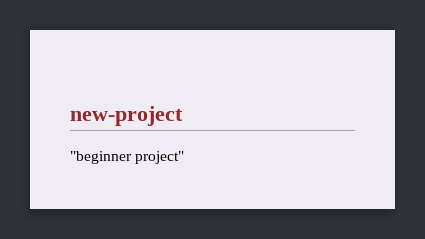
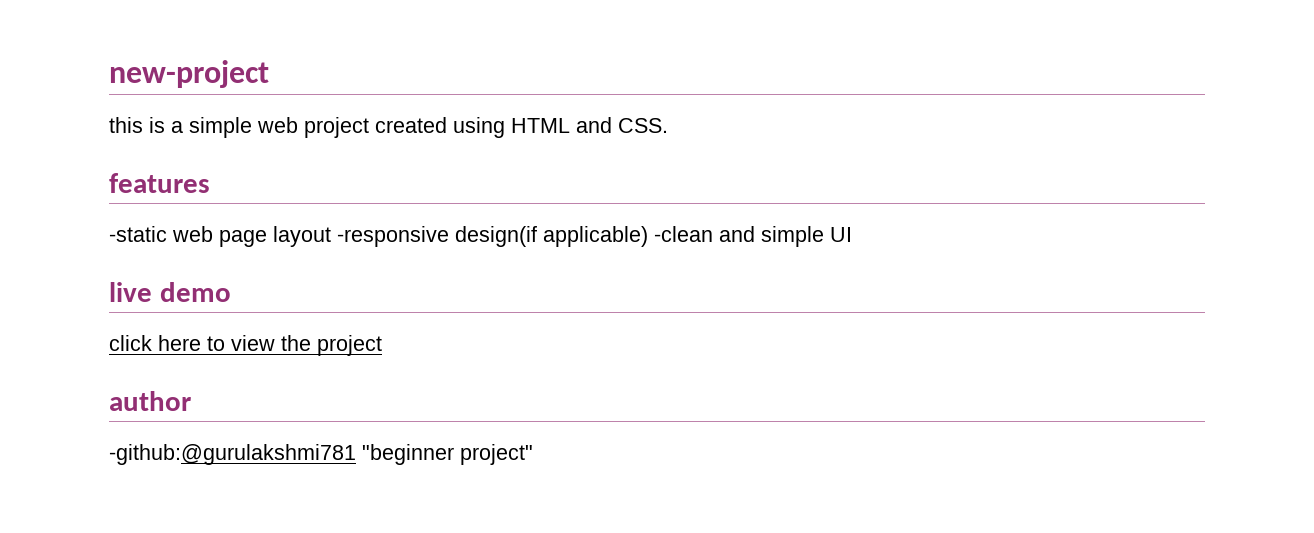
(183, 116) none -> [109,117,668,138] [109,173,210,193] [109,226,852,247] [109,282,231,302] [109,335,382,356] [109,391,191,411] [109,444,356,465] this is a simple web project created using HTML and CSS. // features // -static web page layout -responsive design(if applicable) -clean and simple UI // live demo // click here to view the project // author // -github:@gurulakshmi781

